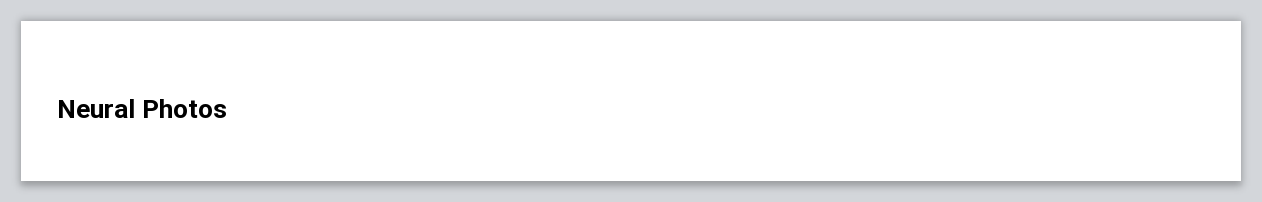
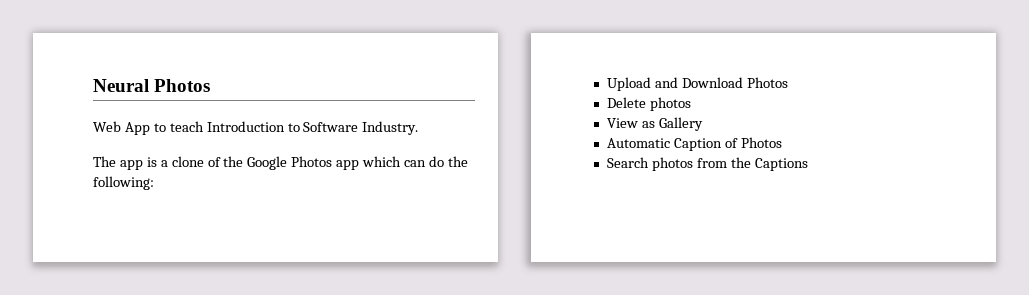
(228, 108) none -> [93,121,419,135] [93,156,468,170] [93,176,154,190] [606,77,788,91] [606,97,691,111] [606,117,703,131] [606,137,782,151] [606,157,808,171] // Web App to teach Introduction to Software Industry. // The app is a clone of the Google Photos app which can do the following: // Upload and Download Photos // Delete photos // View as Gallery // Automatic Caption of Photos // Search photos from the Captions

